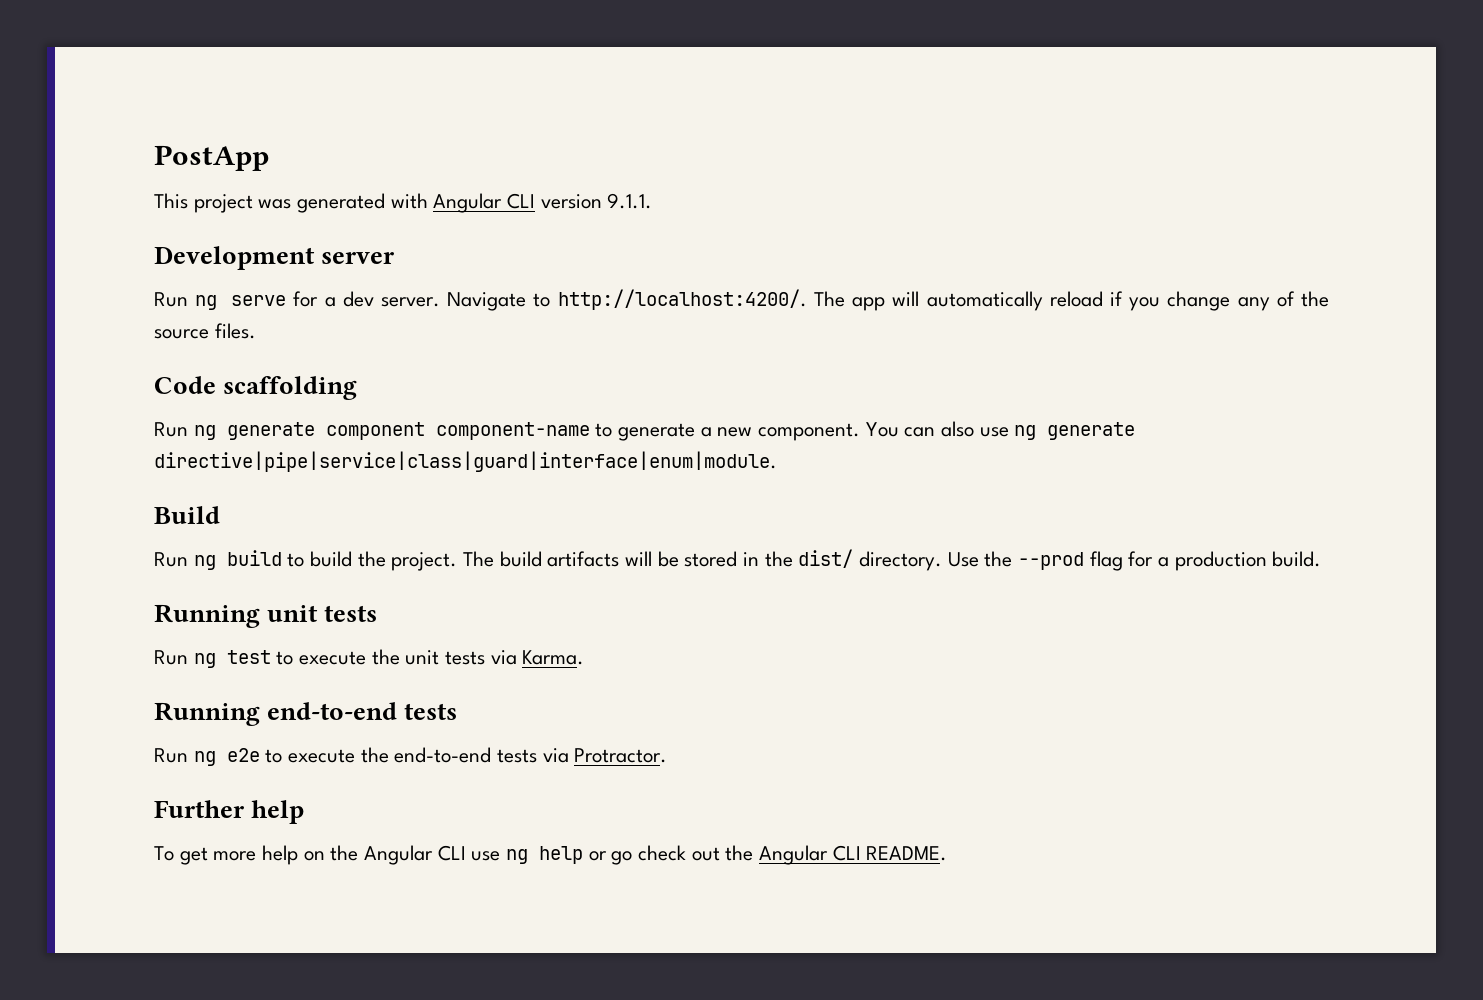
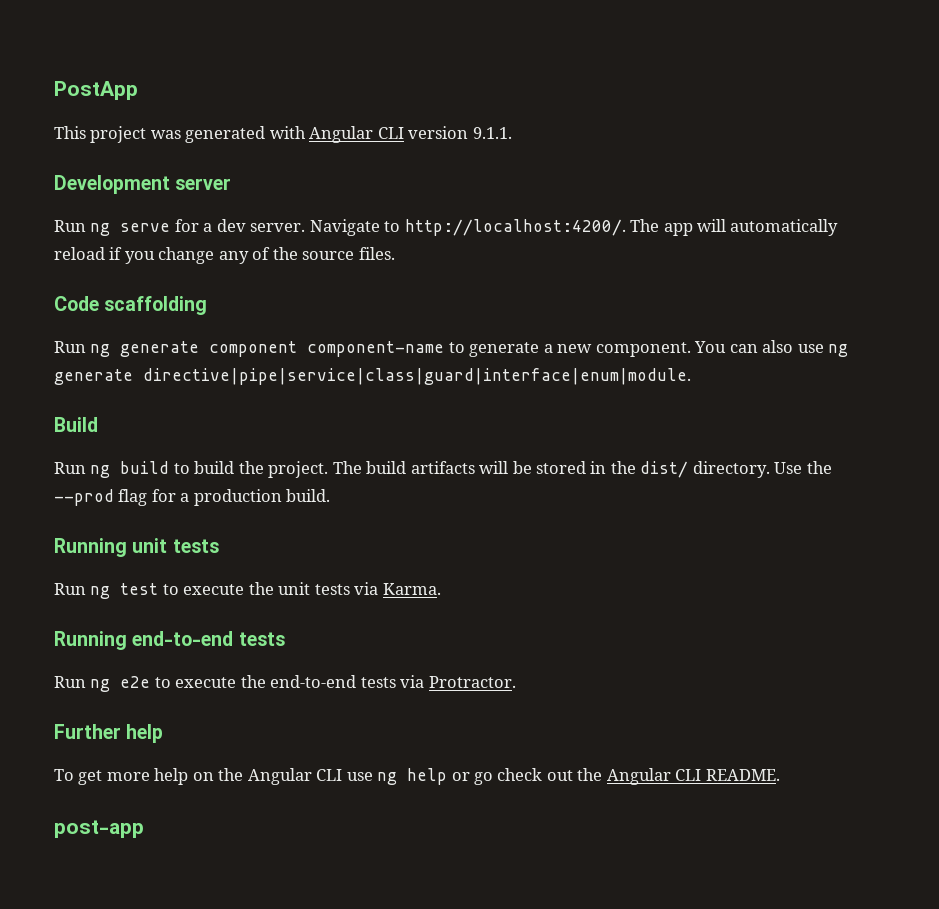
(948, 853) none -> [54,820,144,838] // post-app

